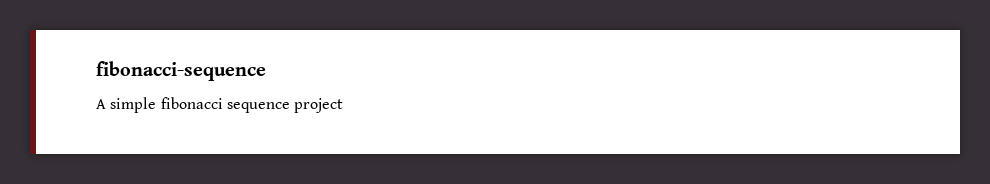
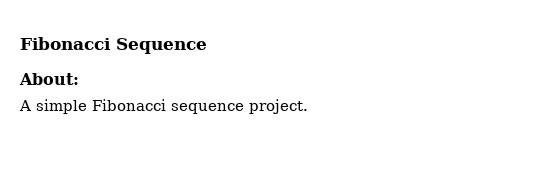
[96,61,266,81] fibonacci-sequence -> [20,37,207,54] [19,73,79,85] Fibonacci Sequence // About:
[160,97,344,113] fibonacci sequence project -> [92,99,308,114] Fibonacci sequence project.

